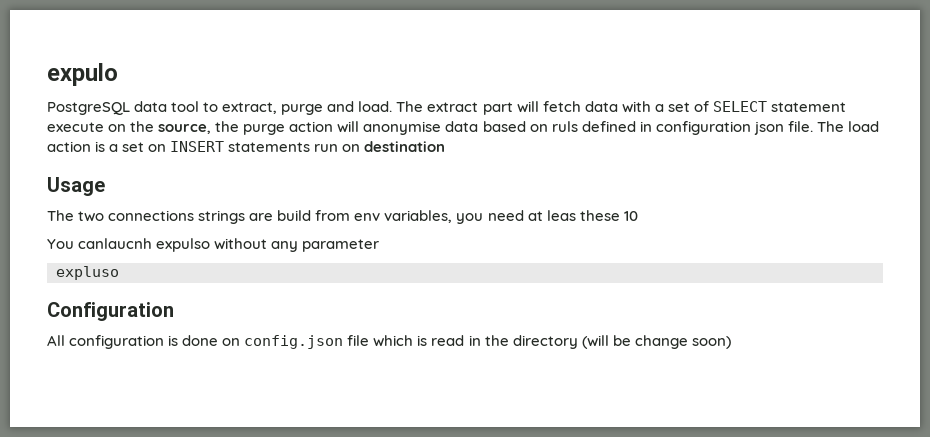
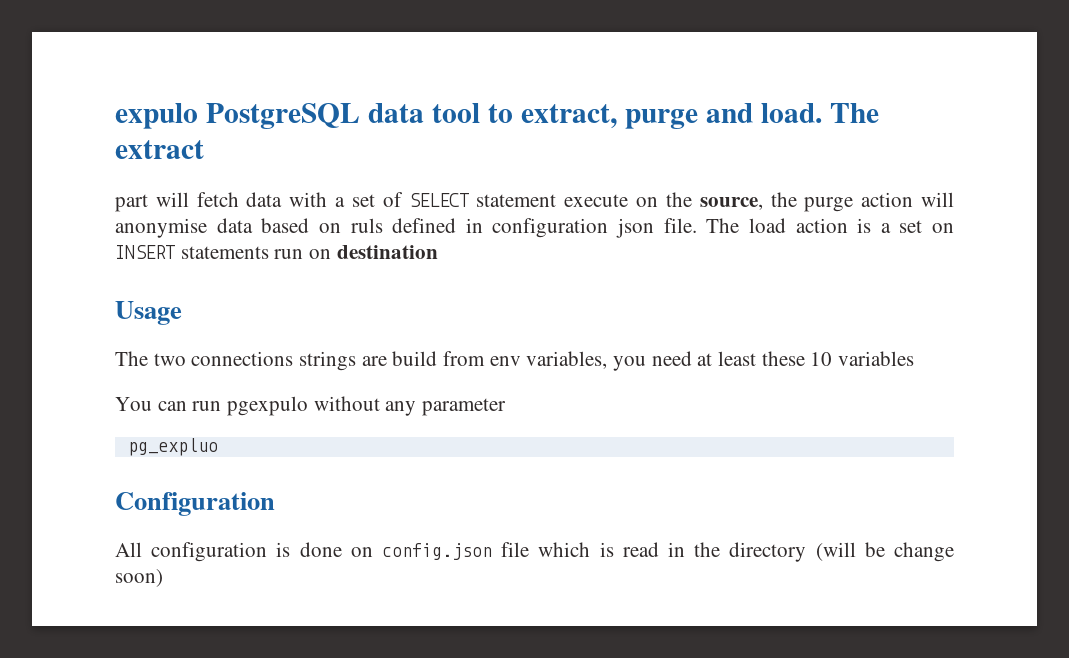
(118, 74) // -> (198, 116) none
(479, 107) none -> (204, 149) //
[546,210,576,221] leas -> [718,351,757,366] least
(638, 216) none -> [838,351,915,366] variables
[78,238,211,252] canlaucnh expulso -> [157,396,309,416] can run pgexpulo
[56,266,119,280] expluso -> [127,438,218,456] pg_expluo

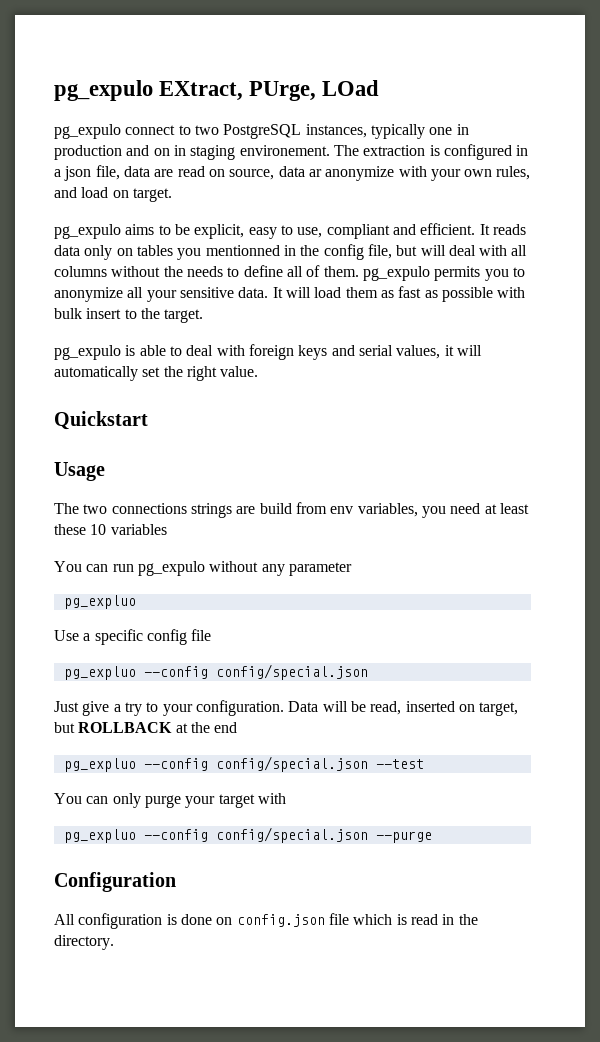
[115,103,879,129] [115,140,204,159] [115,192,955,212] [115,218,954,238] [115,245,438,259] expulo PostgreSQL data tool to extract, purge and load. The extract // part will fetch data with a set of SELECT statement execute on the source, the purge action will anonymise data based on ruls defined in configuration json file. The load action is a set on INSERT statements run on destination -> [54,80,380,101] [54,124,469,139] [54,144,529,160] [54,165,531,181] [54,187,172,202] [54,223,526,239] [54,244,528,260] [54,265,525,281] [54,286,526,302] [54,308,204,323] [54,344,482,360] [54,366,259,381] [54,411,148,430] pg_expulo EXtract, PUrge, LOad // pg_expulo connect to two PostgreSQL instances, typically one in production and on in staging environement. The extraction is configured in a json file, data are read on source, data ar anonymize with your own rules, and load on target. // pg_expulo aims to be explicit, easy to use, compliant and efficient. It reads data only on tables you mentionned in the config file, but will deal with all columns without the needs to define all of them. pg_expulo permits you to anonymize all your sensitive data. It will load them as fast as possible with bulk insert to the target. // pg_expulo is able to deal with foreign keys and serial values, it will automatically set the right value. // Quickstart
[227,396,309,416] pgexpulo -> [137,561,205,576] pg_expulo
(218, 447) none -> [54,629,212,645] [63,664,368,680] [54,700,519,716] [54,722,238,733] [63,756,424,772] [54,793,286,808] [63,827,432,843] // Use a specific config file // pg_expluo --config config/special.json // Just give a try to your configuration. Data will be read, inserted on target, but ROLLBACK at the end // pg_expluo --config config/special.json --test // You can only purge your target with // pg_expluo --config config/special.json --purge
[729,542,955,562] [115,569,163,587] directory (will be change soon) -> [54,935,114,950] directory.

